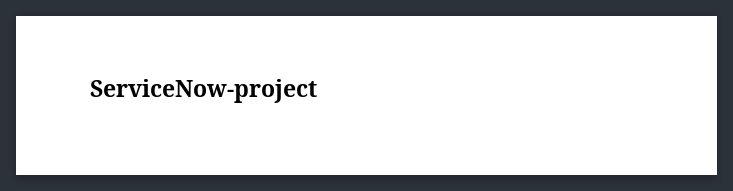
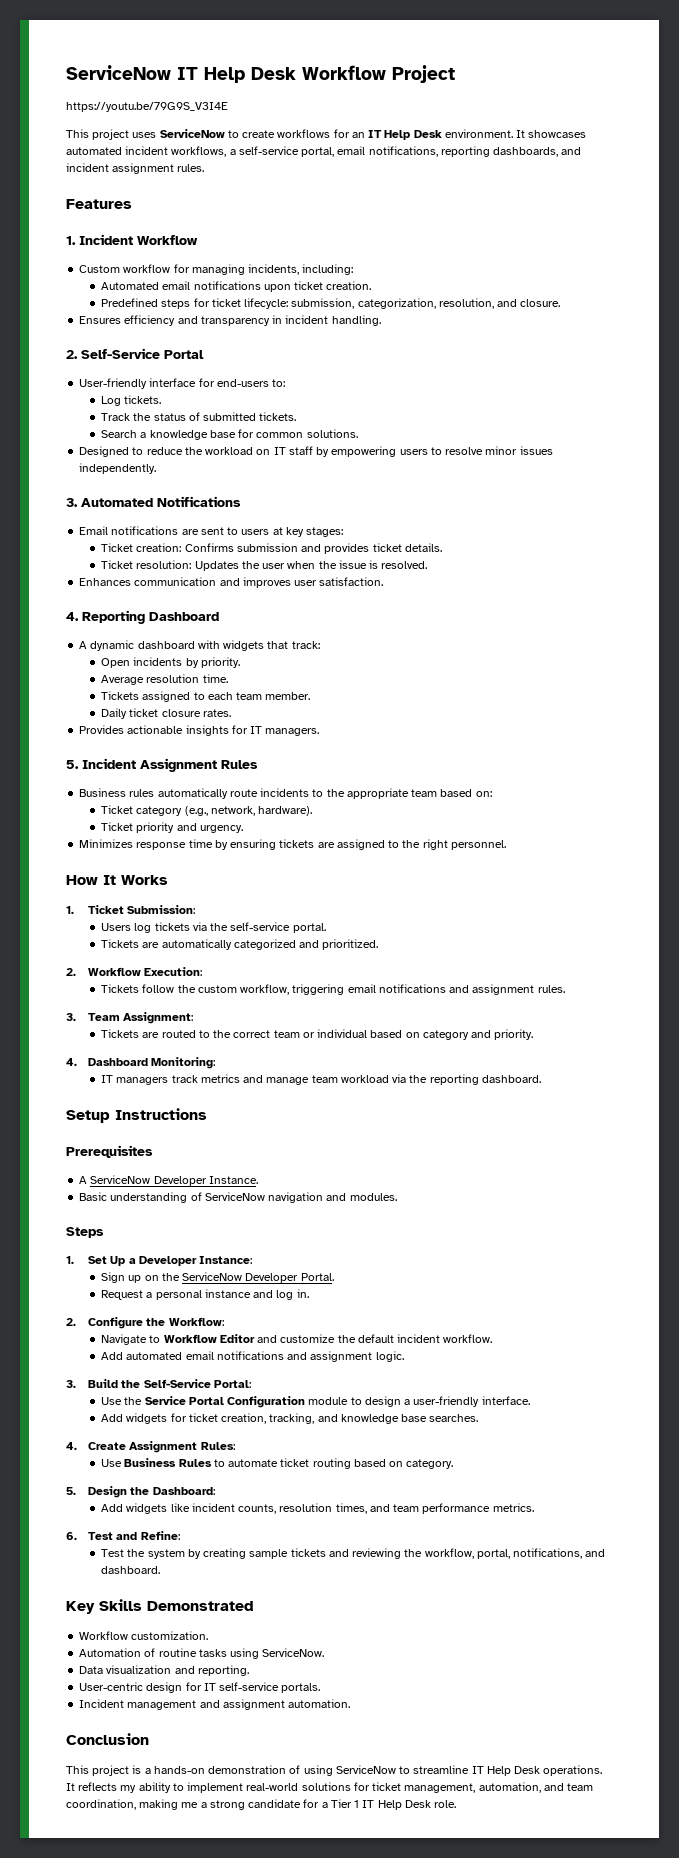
[90,79,317,103] ServiceNow-project -> [66,65,455,83] [66,102,228,112] [66,129,587,140] [66,146,582,157] [66,163,205,174] [66,199,132,209] [66,234,198,245] [79,264,354,275] [101,281,372,292] [101,298,561,309] [79,315,381,326] [66,348,204,359] [79,378,286,389] [101,395,162,406] [101,412,297,421] [101,429,358,440] [79,446,553,457] [79,463,157,474] [66,496,241,507] [79,526,344,537] [101,543,442,554] [101,560,428,571] [79,577,384,588] [66,610,219,624] [79,640,320,651] [101,657,240,668] [101,674,228,685] [101,691,311,702] [101,708,231,719] [79,725,320,736] [66,758,258,772] [79,788,492,799] [101,805,313,816] [101,822,243,833] [79,839,506,850] [66,875,168,885] [66,905,196,914] [101,922,326,933] [101,939,379,950] [66,967,203,976] [101,984,565,995] [66,1012,194,1024] [101,1029,534,1040] [66,1057,216,1069] [101,1074,541,1085] [66,1108,207,1123] [66,1145,153,1158] [79,1175,258,1186] [79,1192,397,1203] [66,1227,104,1238] [66,1256,252,1266] [101,1272,334,1283] [101,1289,309,1300] [66,1317,224,1329] [101,1334,493,1345] [101,1351,404,1362] [66,1379,251,1388] [101,1396,530,1408] [101,1413,479,1424] [66,1441,235,1453] [101,1458,454,1469] [66,1486,215,1498] [101,1503,534,1514] [66,1531,180,1540] [101,1548,606,1559] [101,1566,161,1574] [66,1599,254,1614] [79,1631,209,1640] [79,1648,325,1659] [79,1665,249,1676] [79,1682,321,1693] [79,1699,351,1710] [66,1733,149,1745] [66,1765,603,1776] [66,1782,594,1793] [66,1799,457,1810] ServiceNow IT Help Desk Workflow Project // https://youtu.be/79G9S_V3I4E // This project uses ServiceNow to create workflows for an IT Help Desk environment. It showcases automated incident workflows, a self-service portal, email notifications, reporting dashboards, and incident assignment rules. // Features // 1. Incident Workflow // Custom workflow for managing incidents, including: // Automated email notifications upon ticket creation. // Predefined steps for ticket lifecycle: submission, categorization, resolution, and closure. // Ensures efficiency and transparency in incident handling. // 2. Self-Service Portal // User-friendly interface for end-users to: // Log tickets. // Track the status of submitted tickets. // Search a knowledge base for common solutions. // Designed to reduce the workload on IT staff by empowering users to resolve minor issues independently. // 3. Automated Notifications // Email notifications are sent to users at key stages: // Ticket creation: Confirms submission and provides ticket details. // Ticket resolution: Updates the user when the issue is resolved. // Enhances communication and improves user satisfaction. // 4. Reporting Dashboard // A dynamic dashboard with widgets that track: // Open incidents by priority. // Average resolution time. // Tickets assigned to each team member. // Daily ticket closure rates. // Provides actionable insights for IT managers. // 5. Incident Assignment Rules // Business rules automatically route incidents to the appropriate team based on: // Ticket category (e.g., network, hardware). // Ticket priority and urgency. // Minimizes response time by ensuring tickets are assigned to the right personnel. // How It Works // 1. Ticket Submission: // Users log tickets via the self-service portal. // Tickets are automatically categorized and prioritized. // 2. Workflow Execution: // Tickets follow the custom workflow, triggering email notifications and assignment rules. // 3. Team Assignment: // Tickets are routed to the correct team or individual based on category and priority. // 4. Dashboard Monitoring: // IT managers track metrics and manage team workload via the reporting dashboard. // Setup Instructions // Prerequisites // A ServiceNow Developer Instance. // Basic understanding of ServiceNow navigation and modules. // Steps // 1. Set Up a Developer Instance: // Sign up on the ServiceNow Developer Portal. // Request a personal instance and log in. // 2. Configure the Workflow: // Navigate to Workflow Editor and customize the default incident workflow. // Add automated email notifications and assignment logic. // 3. Build the Self-Service Portal: // Use the Service Portal Configuration module to design a user-friendly interface. // Add widgets for ticket creation, tracking, and knowledge base searches. // 4. Create Assignment Rules: // Use Business Rules to automate ticket routing based on category. // 5. Design the Dashboard: // Add widgets like incident counts, resolution times, and team performance metrics. // 6. Test and Refine: // Test the system by creating sample tickets and reviewing the workflow, portal, notifications, and dashboard. // Key Skills Demonstrated // Workflow customization. // Automation of routine tasks using ServiceNow. // Data visualization and reporting. // User-centric design for IT self-service portals. // Incident management and assignment automation. // Conclusion // This project is a hands-on demonstration of using ServiceNow to streamline IT Help Desk operations. It reflects my ability to implement real-world solutions for ticket management, automation, and team coordination, making me a strong candidate for a Tier 1 IT Help Desk role.

